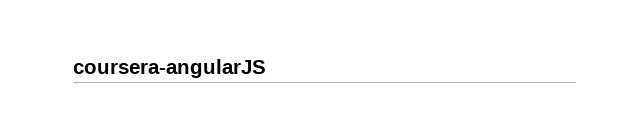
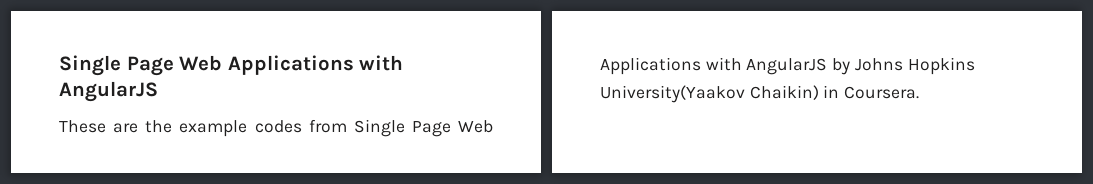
[73,59,266,78] coursera-angularJS -> [59,55,404,76] [59,81,158,102] [59,119,493,137] [600,57,975,75] [600,85,920,103] Single Page Web Applications with AngularJS // These are the example codes from Single Page Web Applications with AngularJS by Johns Hopkins University(Yaakov Chaikin) in Coursera.

